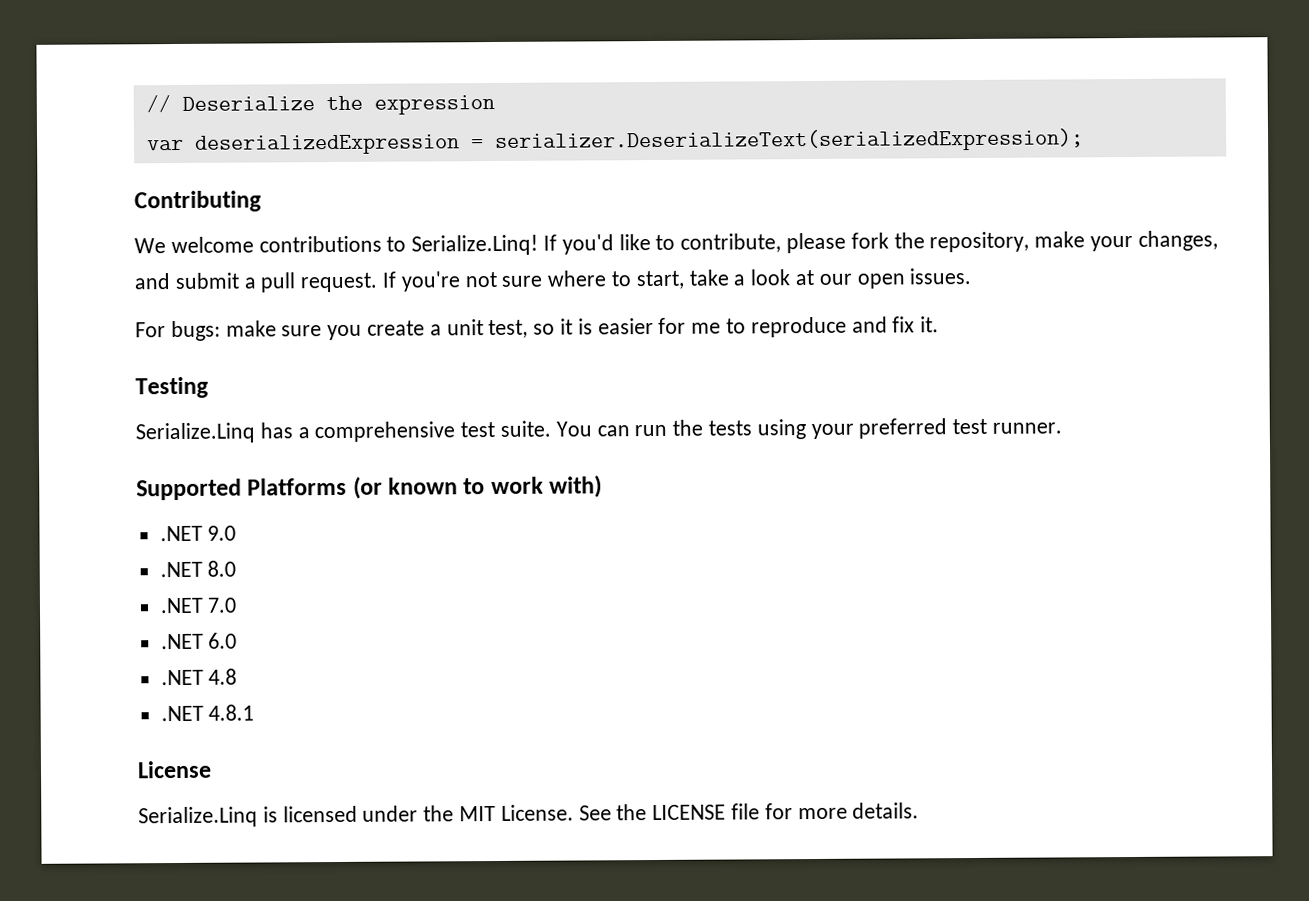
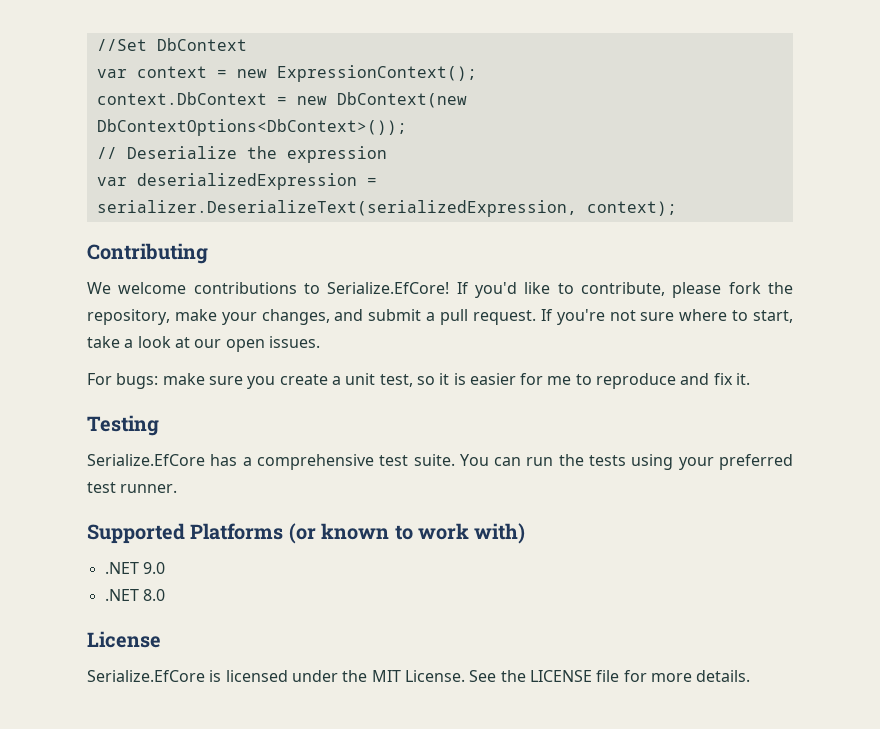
(145, 104) none -> [96,38,247,51] [96,65,477,82] [96,92,467,108] [96,119,407,136] //Set DbContext // var context = new ExpressionContext(); // context.DbContext = new DbContext(new DbContextOptions<DbContext>()); //
[493,128,1084,154] serializer.DeserializeText(serializedExpression); -> [96,200,677,217] serializer.DeserializeText(serializedExpression, context);
[411,234,539,256] Serialize.Linq! -> [327,282,450,294] Serialize.EfCore!
[135,422,255,444] Serialize.Linq -> [87,454,205,466] Serialize.EfCore
[159,597,238,614] [160,632,238,650] [160,668,238,686] [160,704,255,722] // .NET 7.0 // .NET 6.0 // .NET 4.8 // .NET 4.8.1 -> (165, 595) none
[138,806,258,828] Serialize.Linq -> [87,670,205,682] Serialize.EfCore

